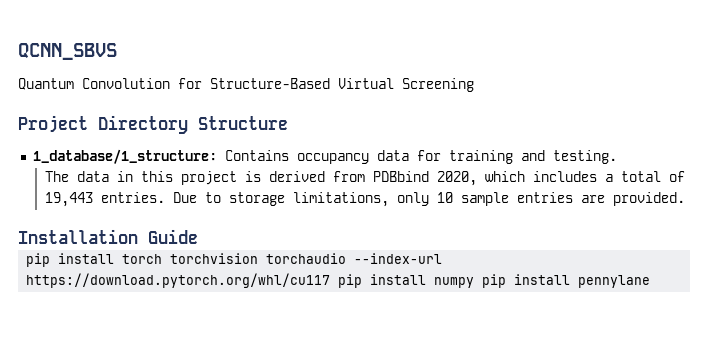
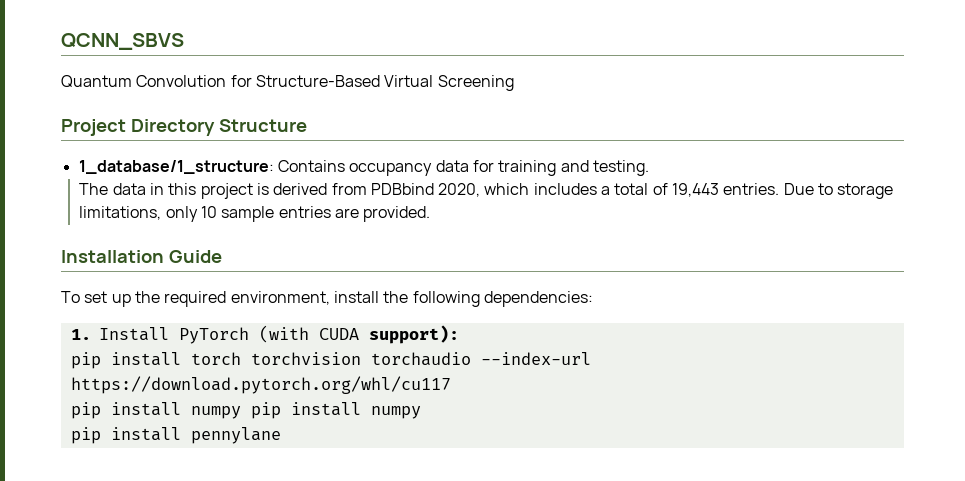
(198, 236) none -> [61,291,593,307] [70,325,459,344] // To set up the required environment, install the following dependencies: // 1. Install PyTorch (with CUDA support):
(331, 280) none -> (451, 385) //
(571, 279) none -> [370,406,421,419] [70,427,181,444] numpy // pip install

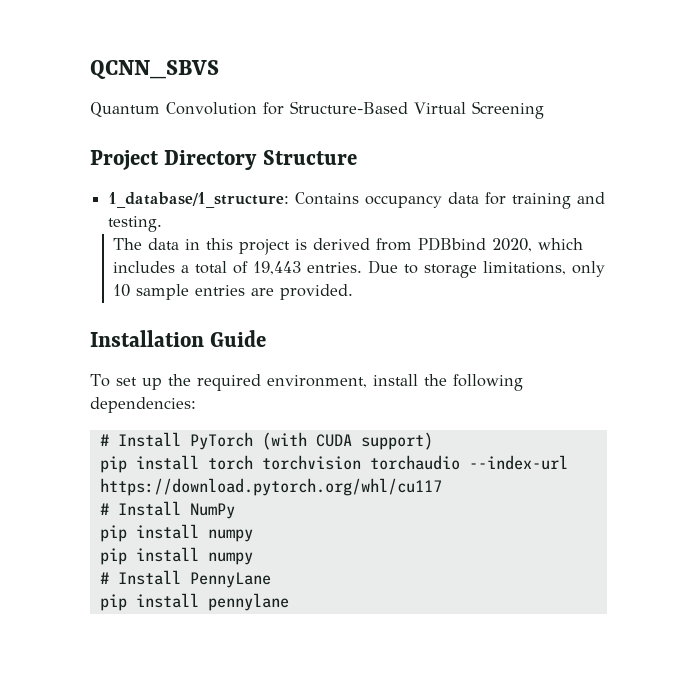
[70,329,91,340] 1. -> [99,434,109,446] #
[368,325,459,344] support): -> [360,432,433,450] support)
[70,402,421,419] pip install numpy pip install numpy -> [99,501,235,519] [99,524,253,542] [99,547,253,565] [99,570,271,588] # Install NumPy // pip install numpy // pip install numpy // # Install PennyLane

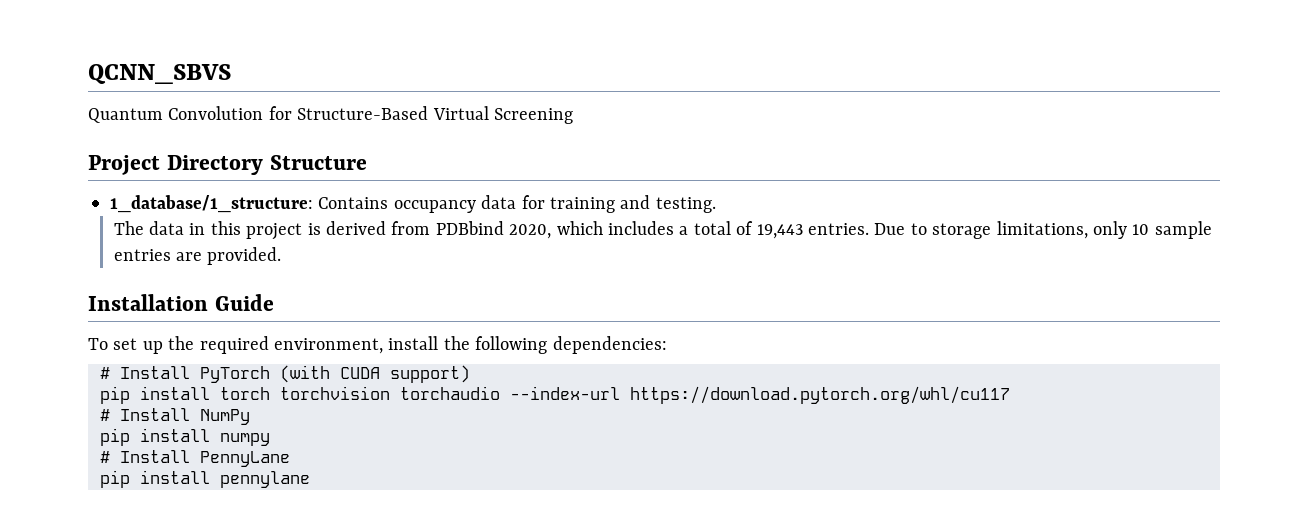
[99,547,253,565] // pip install numpy -> (270, 439) none

